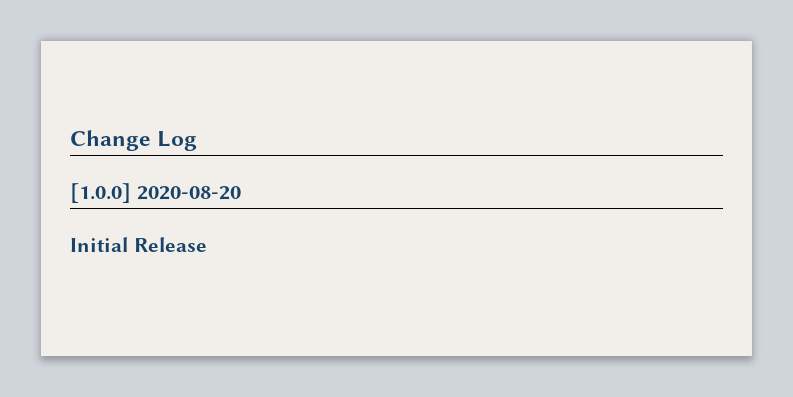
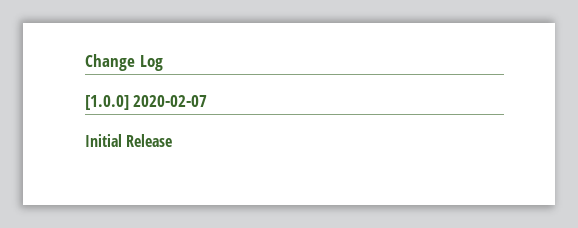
[137,186,241,200] 2020-08-20 -> [133,95,208,107] 2020-02-07

